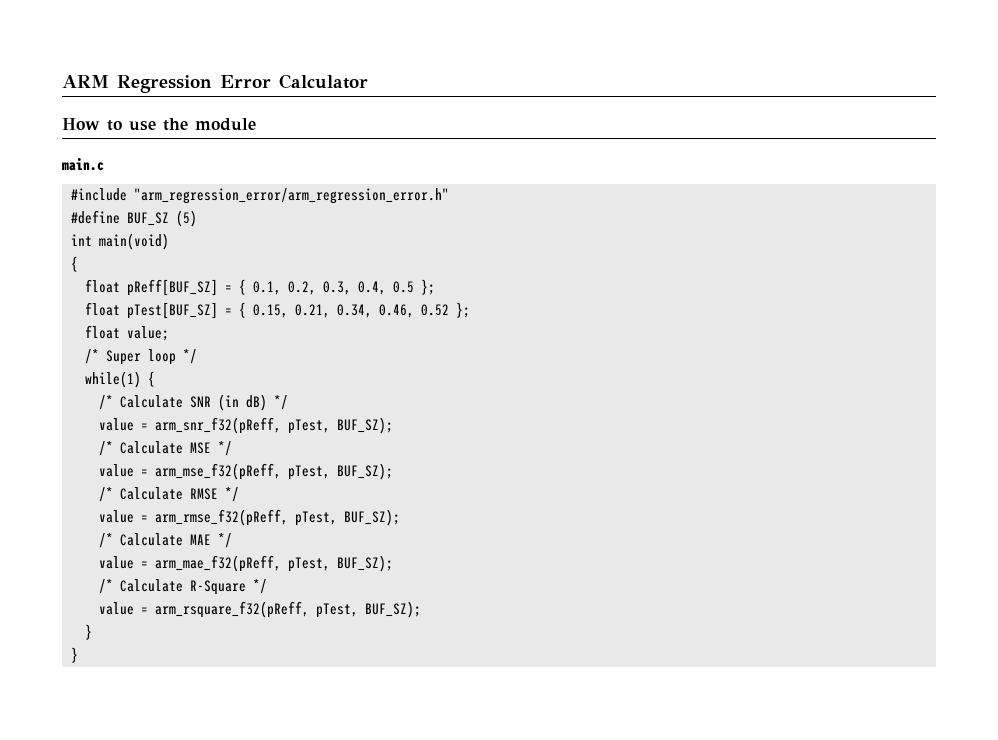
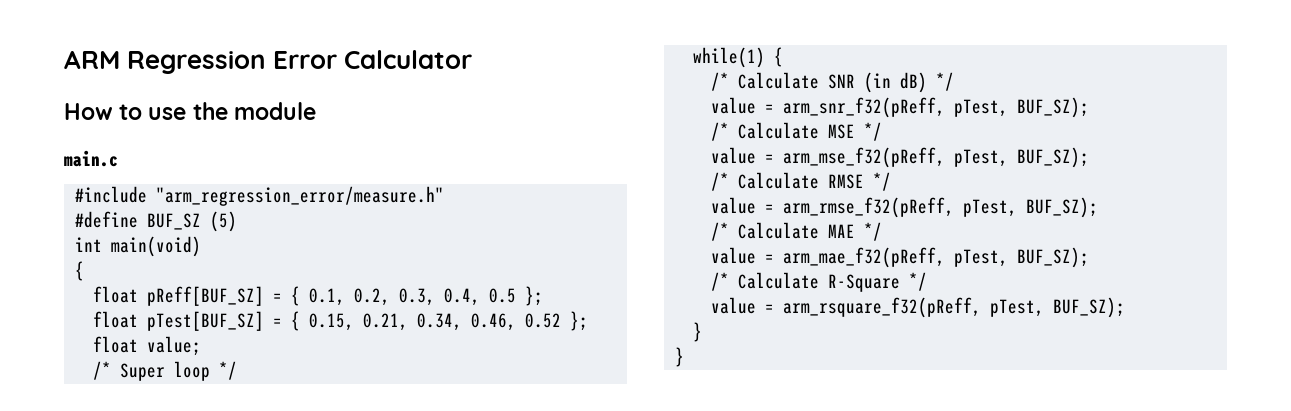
[134,188,449,204] "arm_regression_error/arm_regression_error.h" -> [155,186,444,206] "arm_regression_error/measure.h"

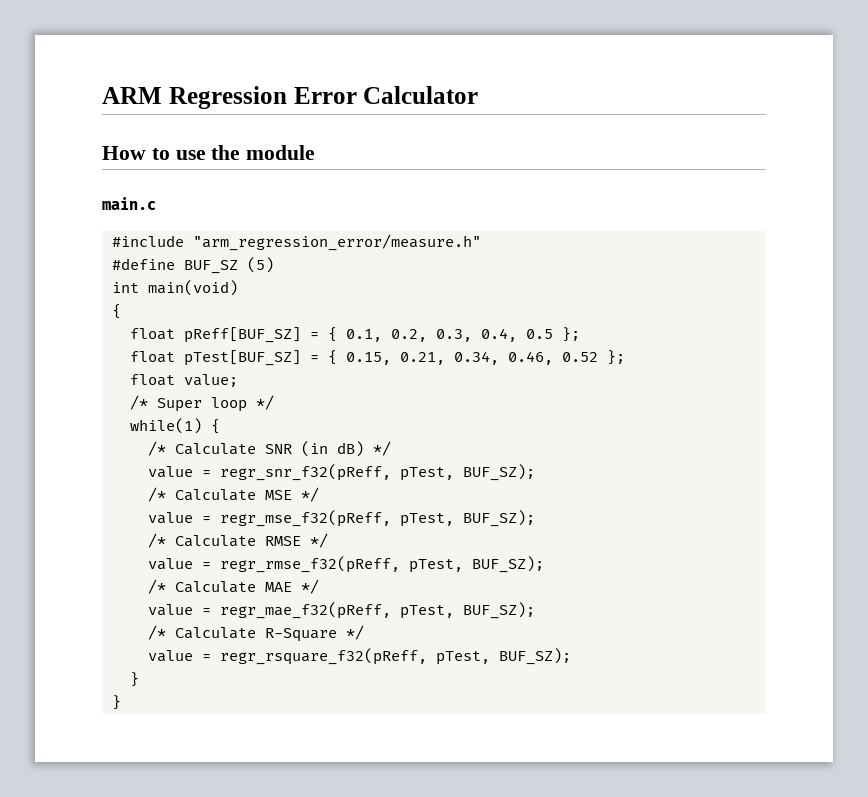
[782,97,945,118] arm_snr_f32(pReff, -> [219,464,391,481] regr_snr_f32(pReff,
[782,147,945,168] arm_mse_f32(pReff, -> [219,510,391,527] regr_mse_f32(pReff,
[782,197,954,218] arm_rmse_f32(pReff, -> [219,556,400,573] regr_rmse_f32(pReff,
[782,247,945,268] arm_mae_f32(pReff, -> [219,602,391,619] regr_mae_f32(pReff,
[782,297,981,318] arm_rsquare_f32(pReff, -> [219,648,427,665] regr_rsquare_f32(pReff,

